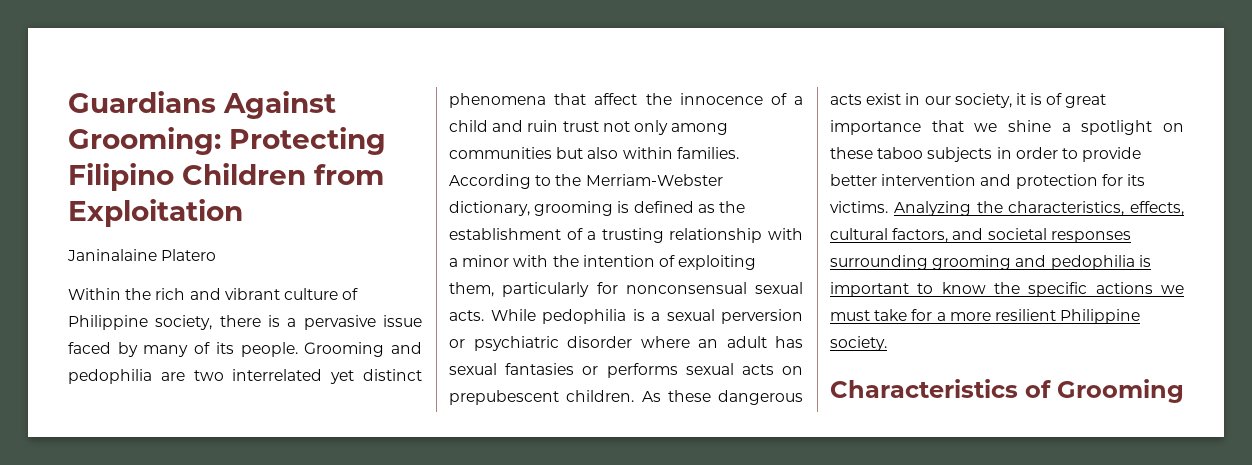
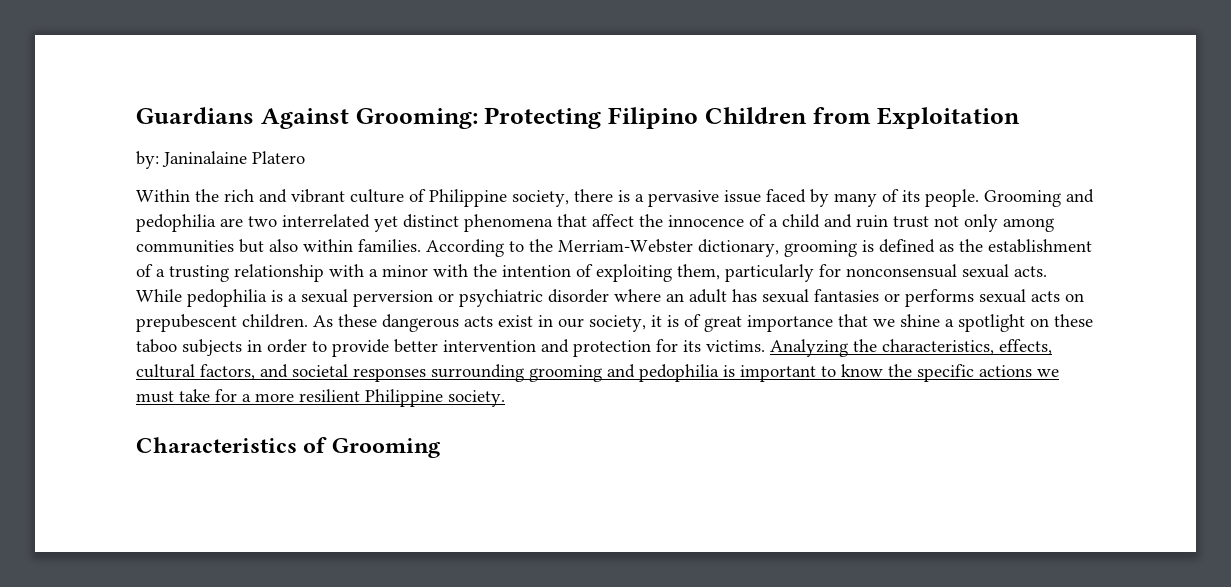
(243, 213) none -> [136,151,159,169] by:

